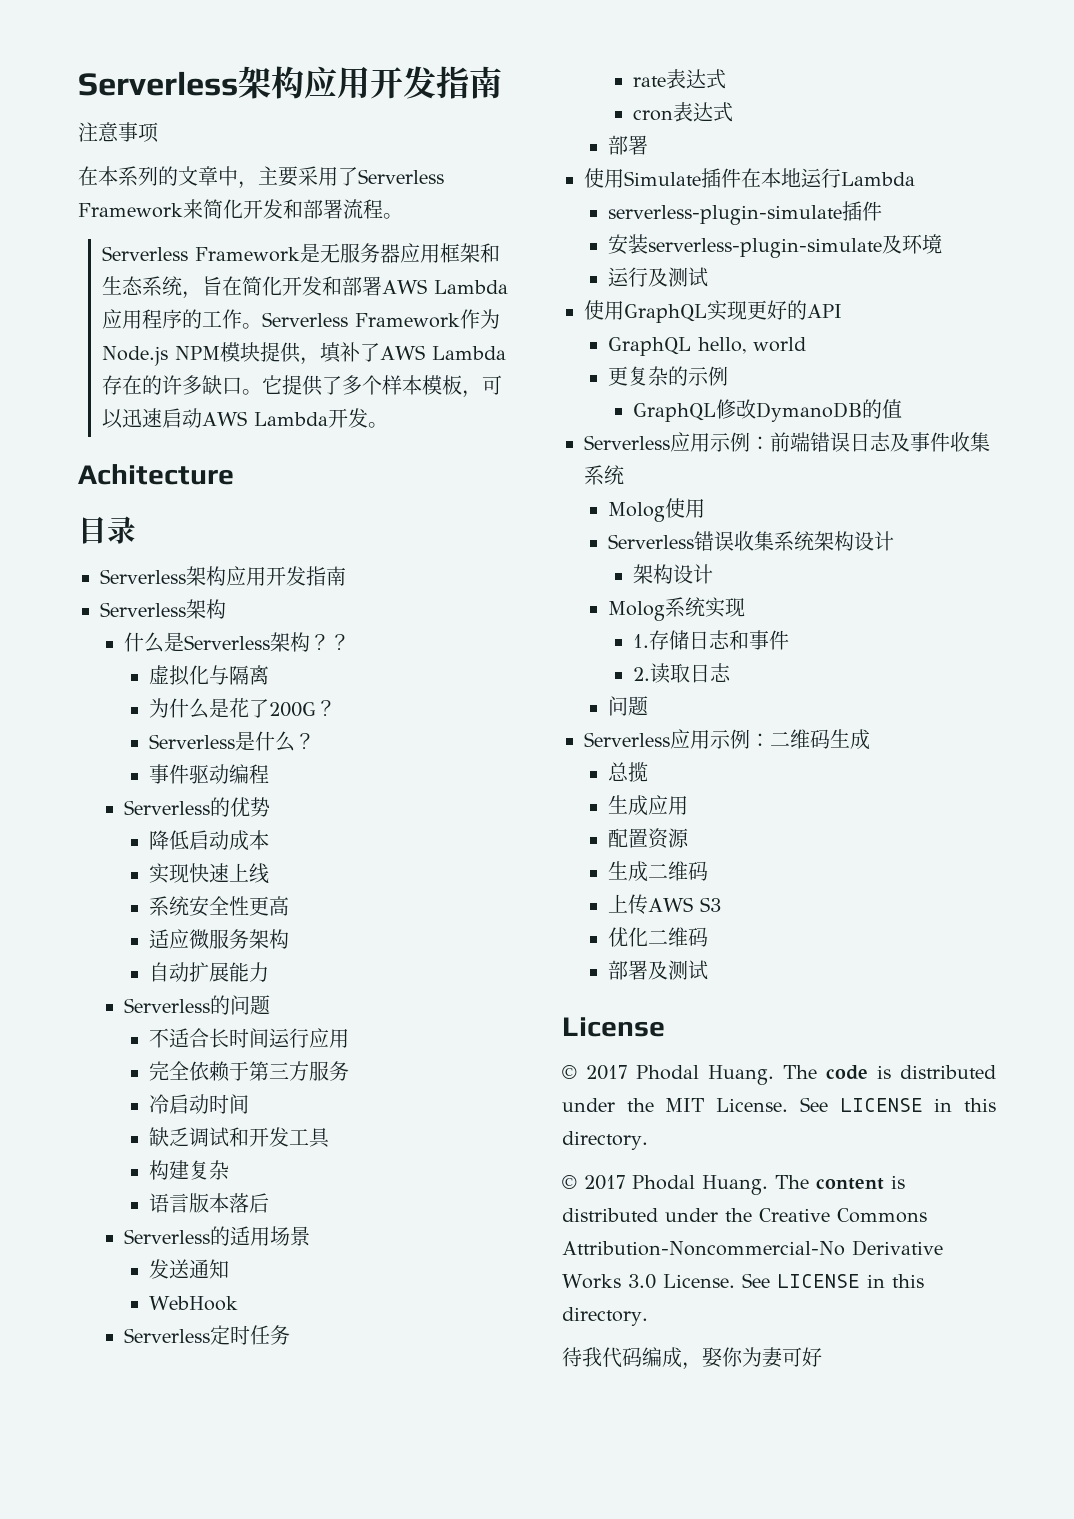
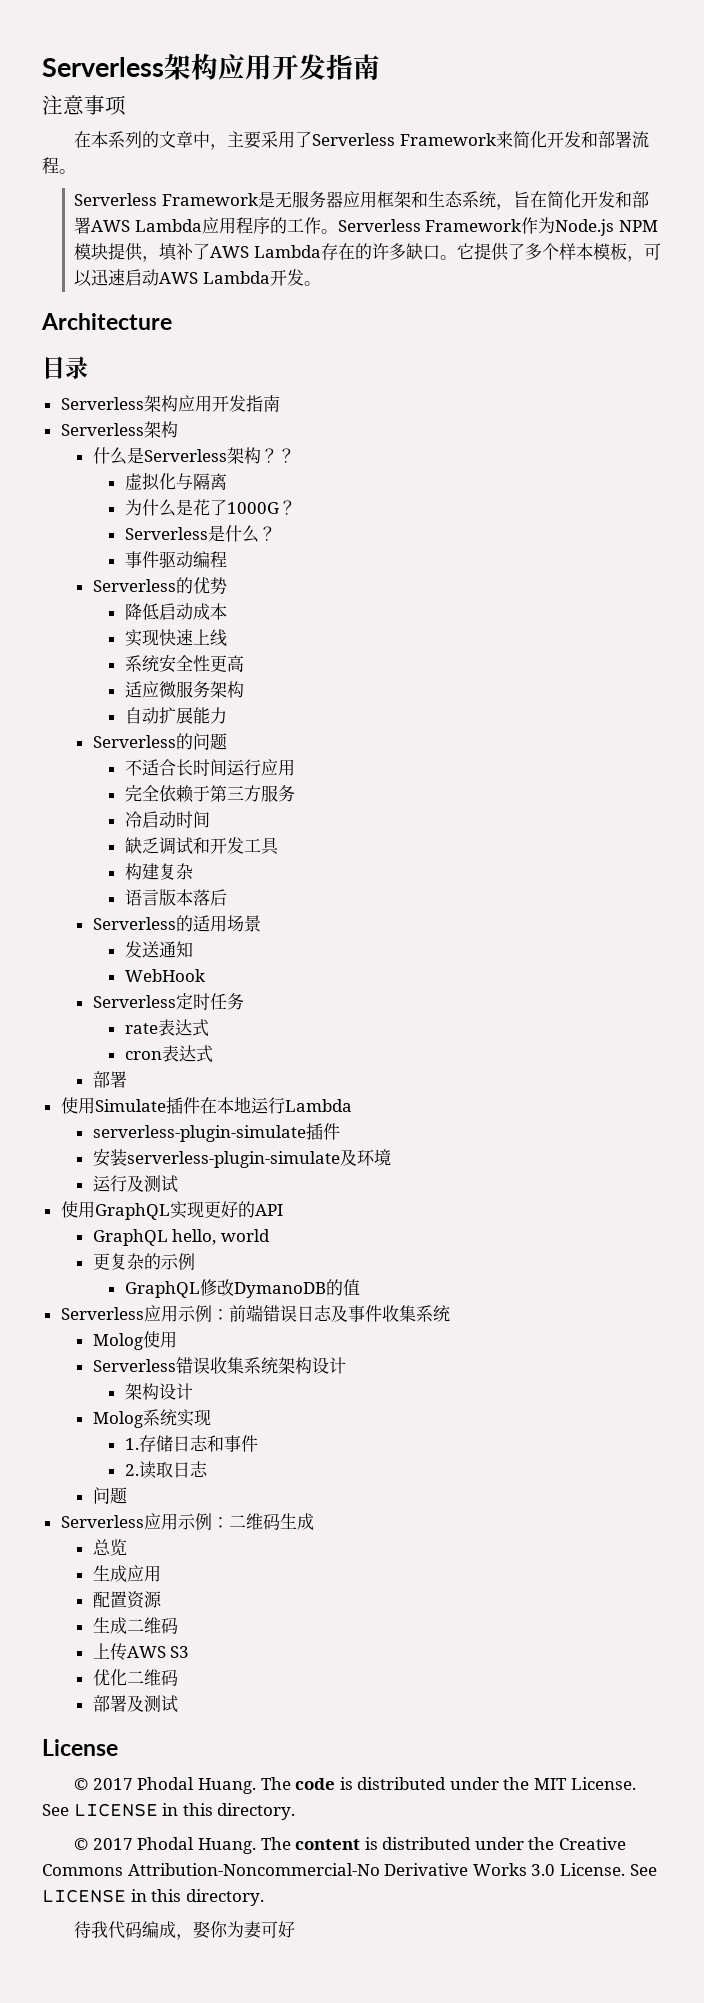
[78,464,234,485] Achitecture -> [41,313,172,330] Architecture
[268,702,316,717] 200G -> [226,502,279,514] 1000G
[628,762,649,782] 揽 -> [109,1539,127,1556] 览

